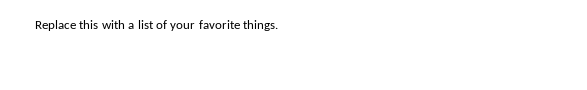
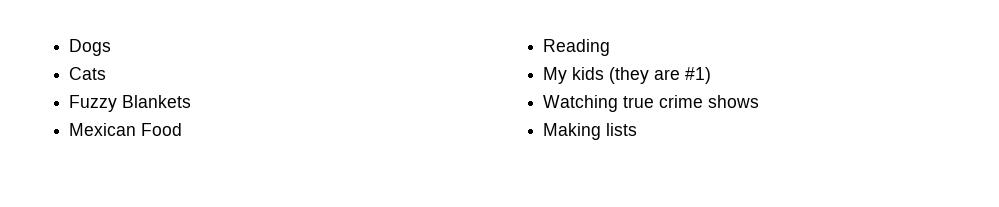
[35,20,278,31] Replace this with a list of your favorite things. -> [69,39,112,56] [69,67,107,80] [69,95,192,112] [69,123,183,136] [543,39,611,56] [543,67,712,84] [543,95,760,112] [543,123,638,140] Dogs // Cats // Fuzzy Blankets // Mexican Food // Reading // My kids (they are #1) // Watching true crime shows // Making lists

